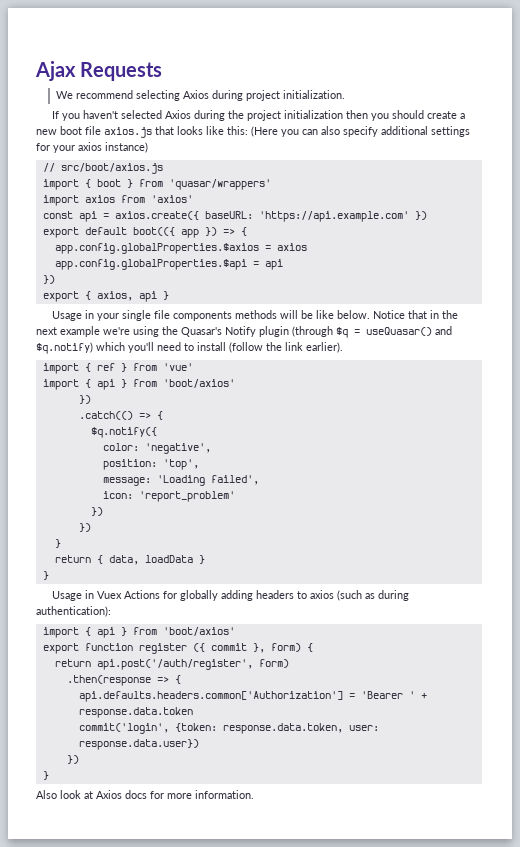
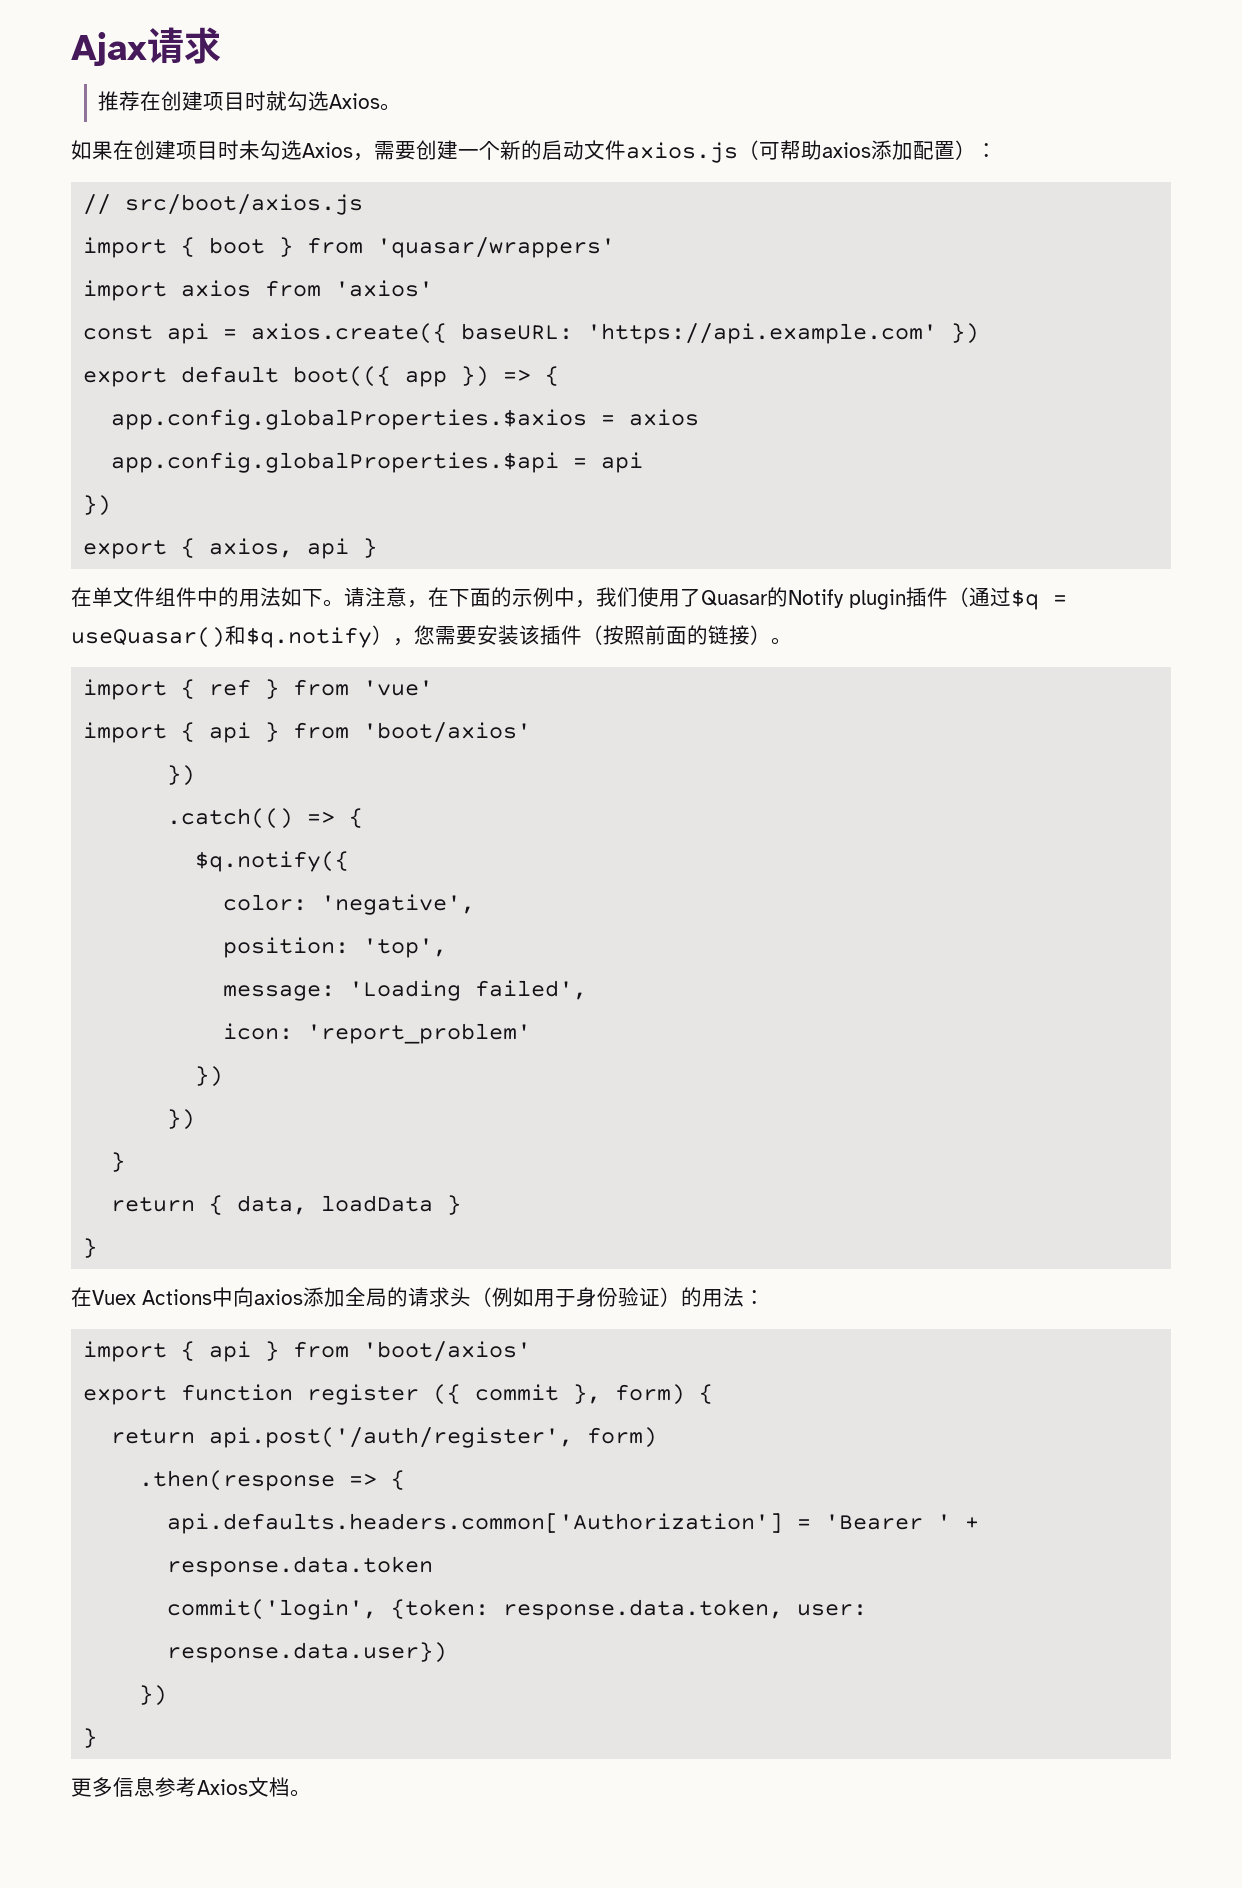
[80,62,163,81] [55,90,345,101] [52,110,466,121] [36,126,470,138] [36,142,148,153] Requests // We recommend selecting Axios during project initialization. // If you haven't selected Axios during the project initialization then you should create a new boot file axios.js that looks like this: (Here you can also specify additional settings for your axios instance) -> [147,27,221,64] [98,91,402,111] [71,140,997,163] 请求 // 推荐在创建项目时就勾选Axios。 // 如果在创建项目时未勾选Axios，需要创建一个新的启动文件axios.js（可帮助axios添加配置）：
[52,310,459,321] [36,326,452,338] [36,342,343,354] Usage in your single file components methods will be like below. Notice that in the next example we're using the Quasar's Notify plugin (through $q = useQuasar() and $q.notify) which you'll need to install (follow the link earlier). -> [71,587,1067,610] [71,625,792,648] 在单文件组件中的用法如下。请注意，在下面的示例中，我们使用了Quasar的Notify plugin插件（通过$q = useQuasar()和$q.notify），您需要安装该插件（按照前面的链接）。
[52,590,410,601] [36,606,111,617] Usage in Vuex Actions for globally adding headers to axios (such as during authentication): -> [71,1287,765,1307] 在Vuex Actions中向axios添加全局的请求头（例如用于身份验证）的用法：
[36,790,254,799] Also look at Axios docs for more information. -> [71,1777,311,1797] 更多信息参考Axios文档。

